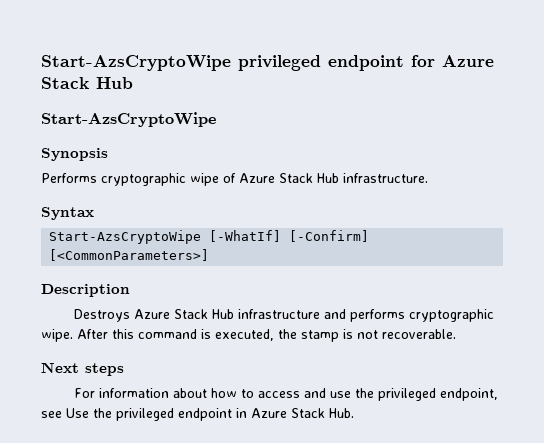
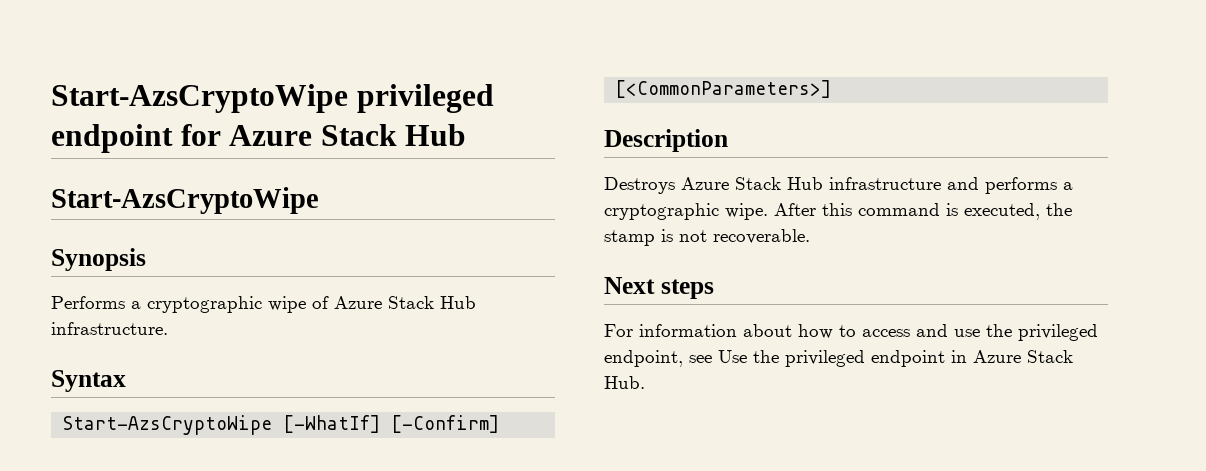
(97, 178) none -> [131,301,141,309] a
(405, 315) none -> [1063,182,1073,190] a

